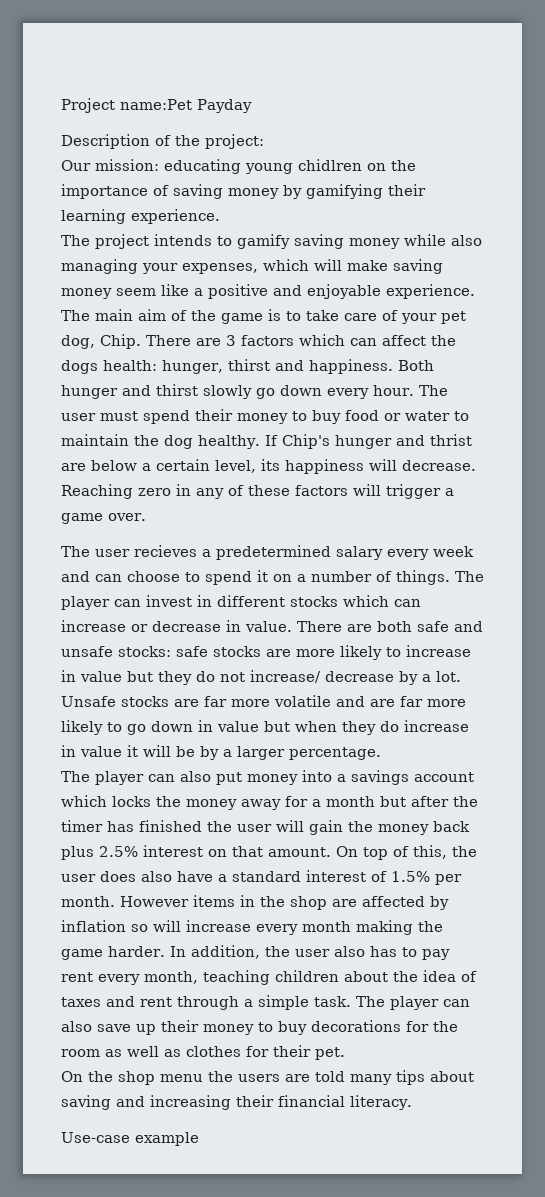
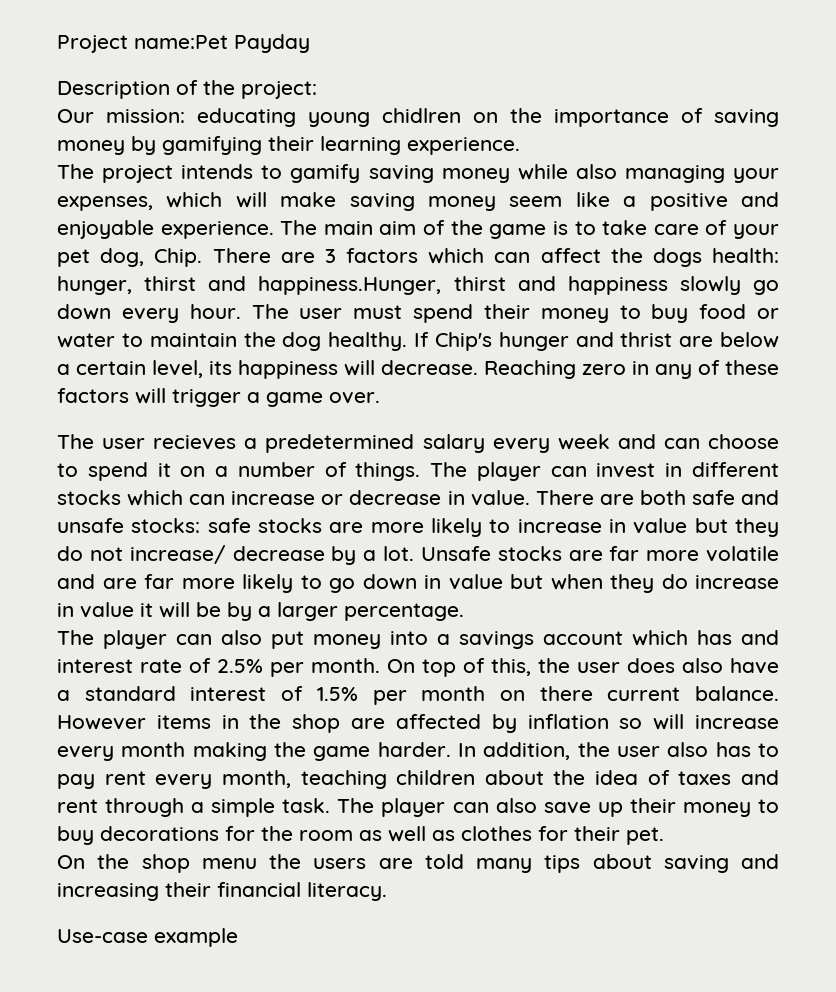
[308,359,434,374] [61,384,198,399] happiness. Both hunger and thirst -> [258,276,668,295] happiness.Hunger, thirst and happiness
[112,796,478,810] [61,820,470,835] [61,845,331,860] locks the money away for a month but after the timer has finished the user will gain the money back plus 2.5% interest on that amount. -> [697,630,779,645] [57,658,380,677] has and interest rate of 2.5% per month.
[61,896,115,907] month. -> [421,686,779,701] month on there current balance.

